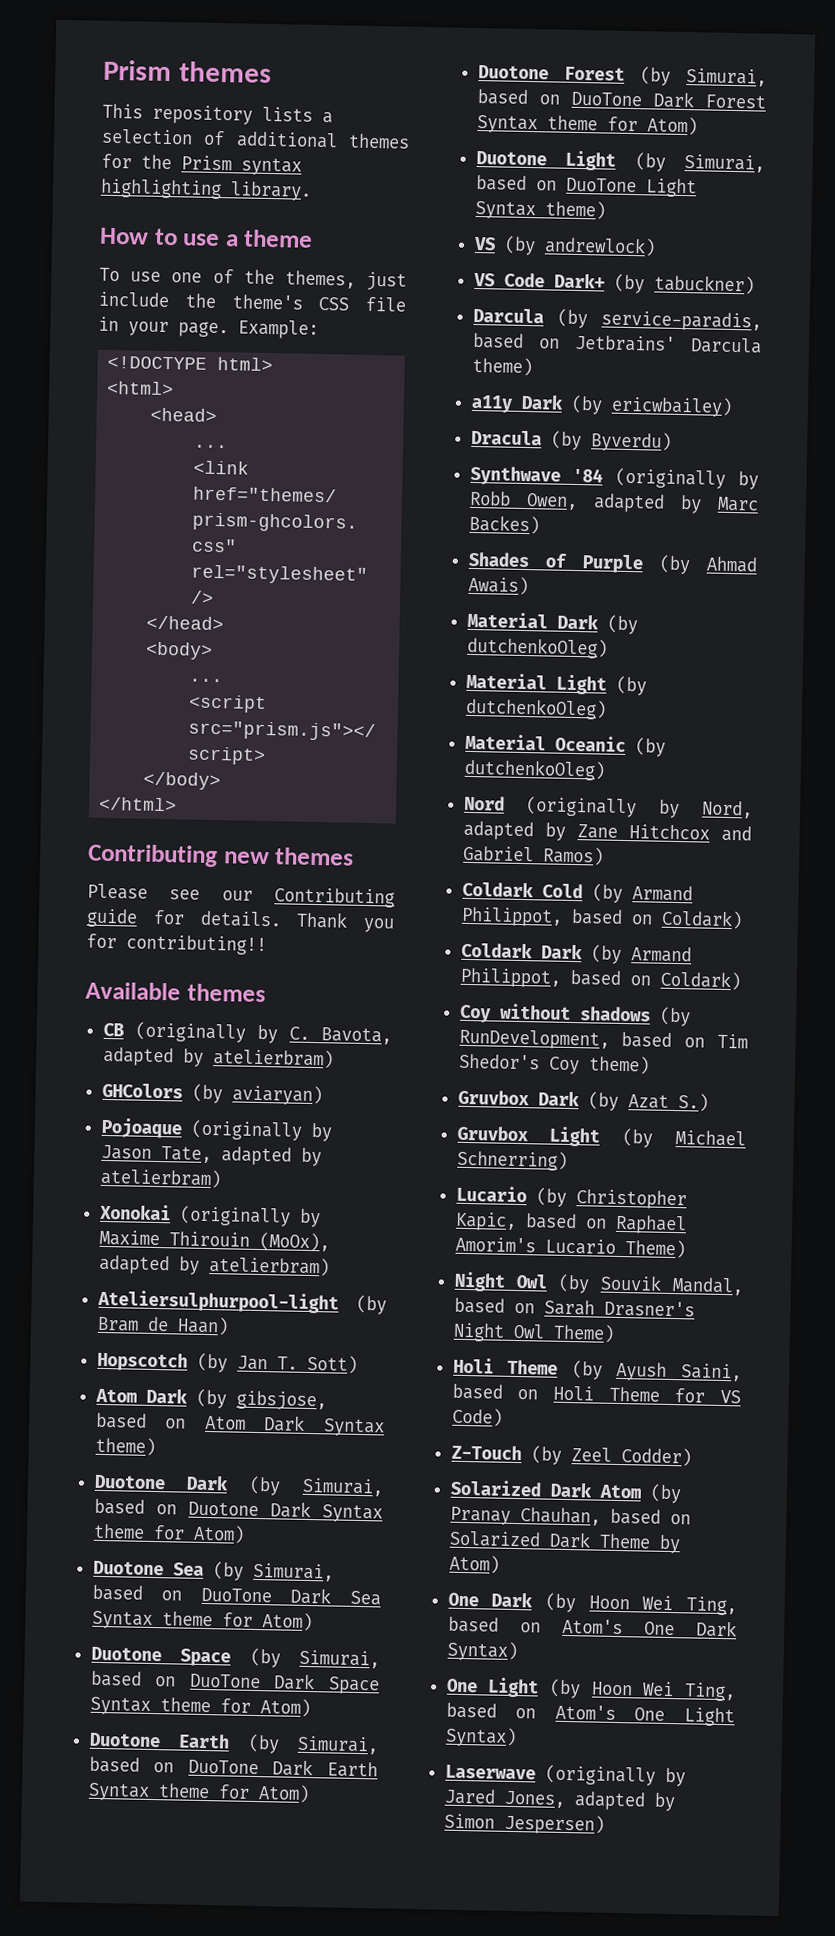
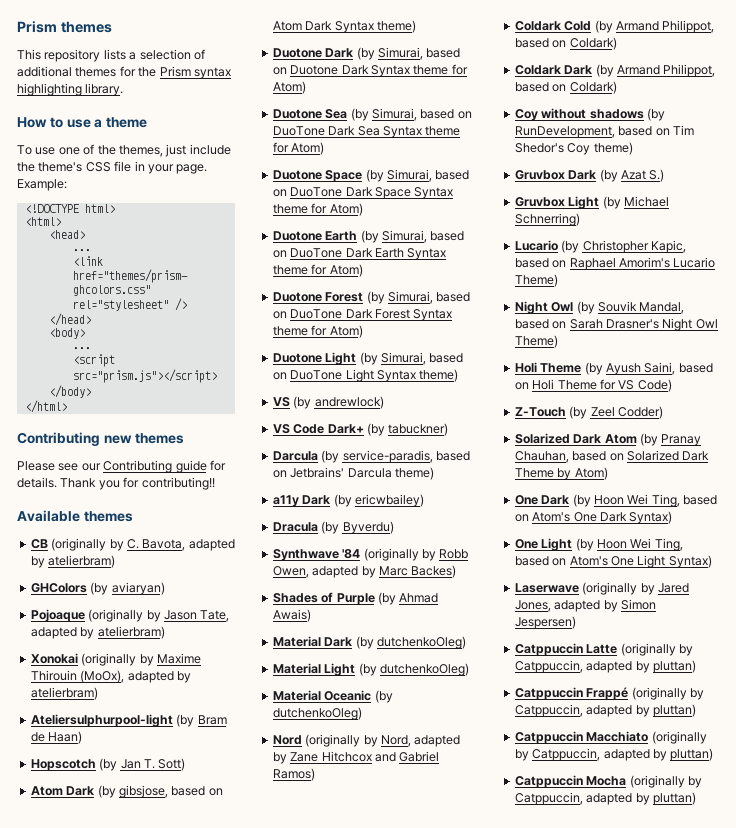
(605, 1824) none -> [514,643,693,656] [514,660,696,673] [514,687,704,700] [514,704,696,717] [514,731,707,744] [514,748,714,761] [514,775,702,788] [514,792,696,805] // Catppuccin Latte (originally by Catppuccin, adapted by pluttan) // Catppuccin Frappé (originally by Catppuccin, adapted by pluttan) // Catppuccin Macchiato (originally by Catppuccin, adapted by pluttan) // Catppuccin Mocha (originally by Catppuccin, adapted by pluttan)

